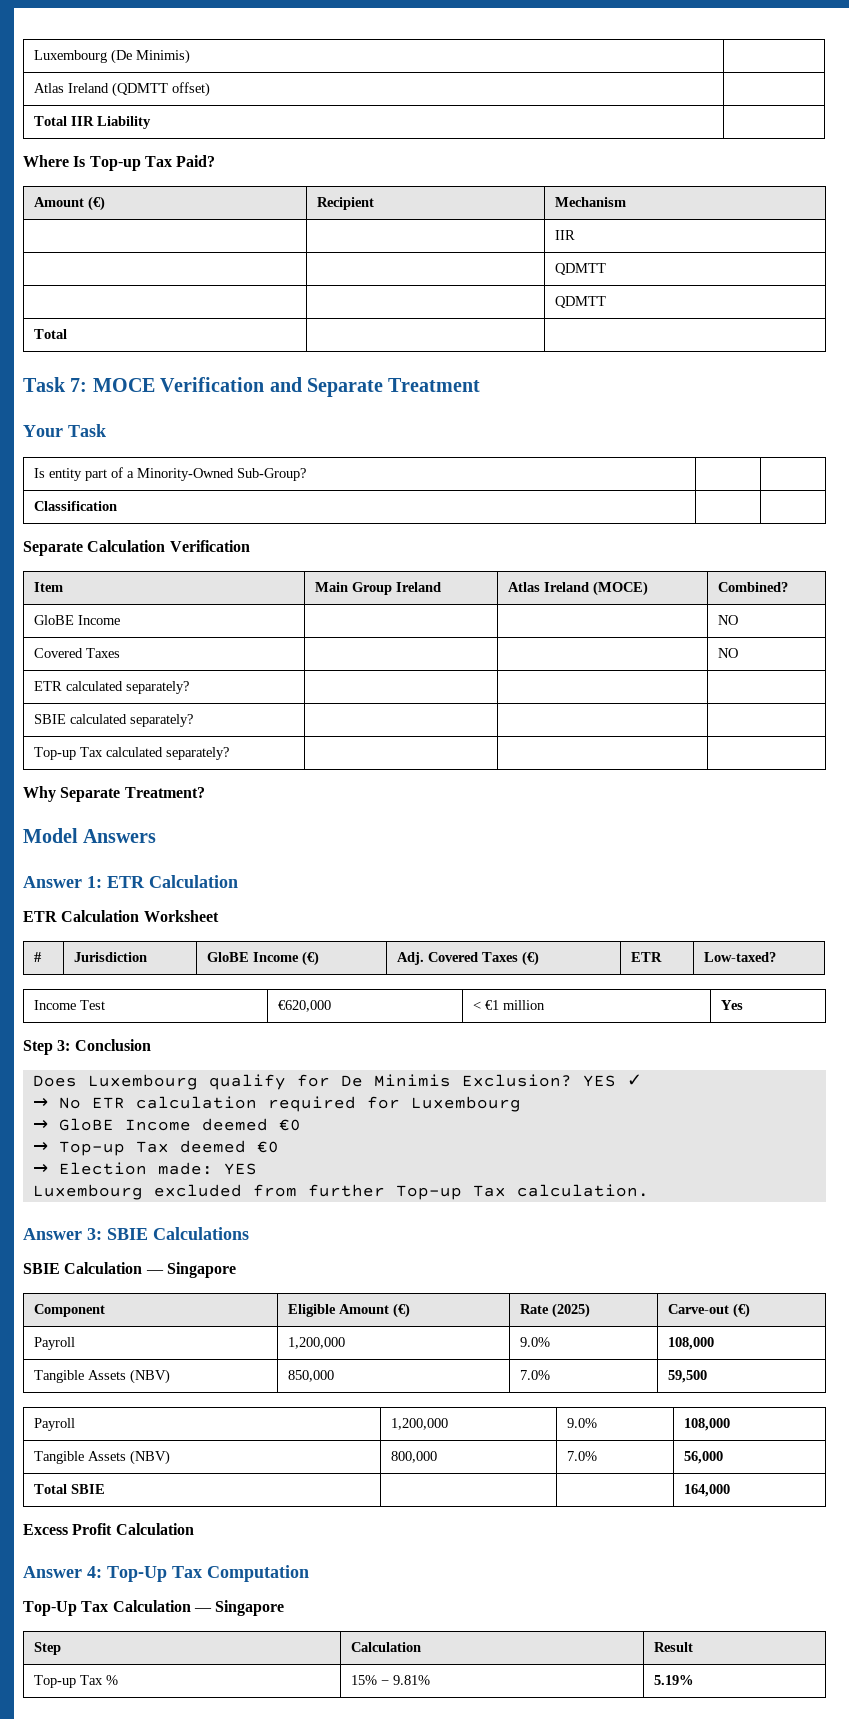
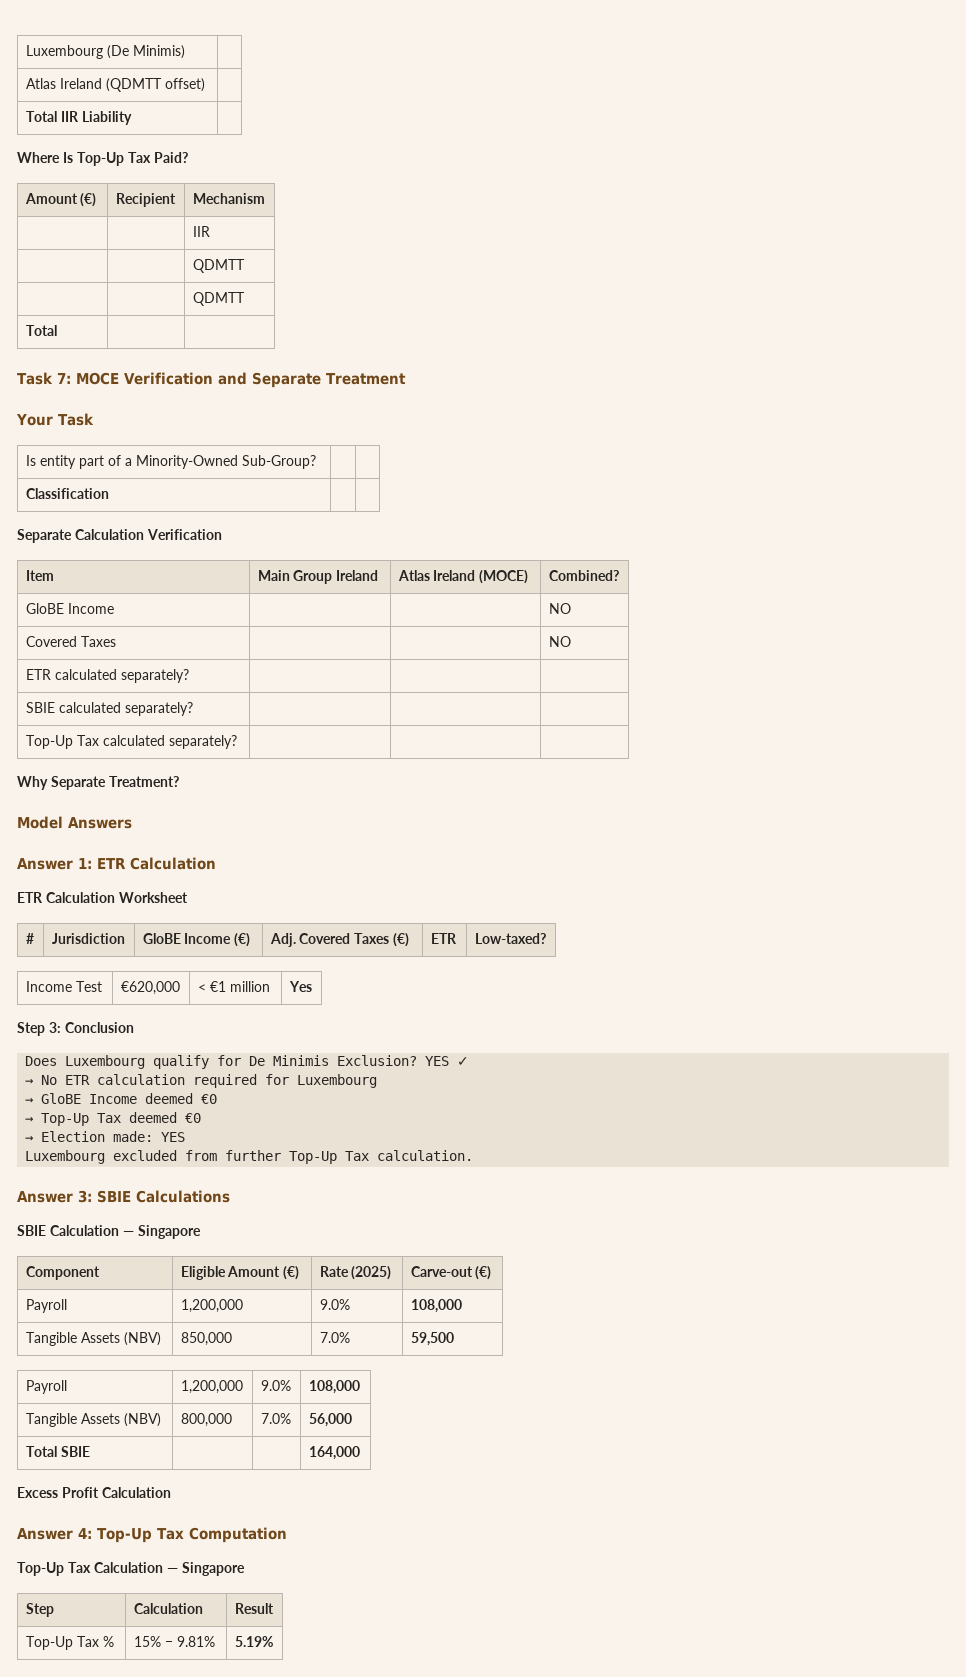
[89,156,141,171] Top-up -> [77,152,124,166] Top-Up
[33,747,76,760] Top-up -> [25,735,73,749] Top-Up
[58,1141,125,1156] Top-up -> [41,1113,90,1126] Top-Up
[395,1185,462,1200] Top-up -> [289,1151,338,1164] Top-Up
[33,1675,76,1688] Top-up -> [25,1636,73,1650] Top-Up

